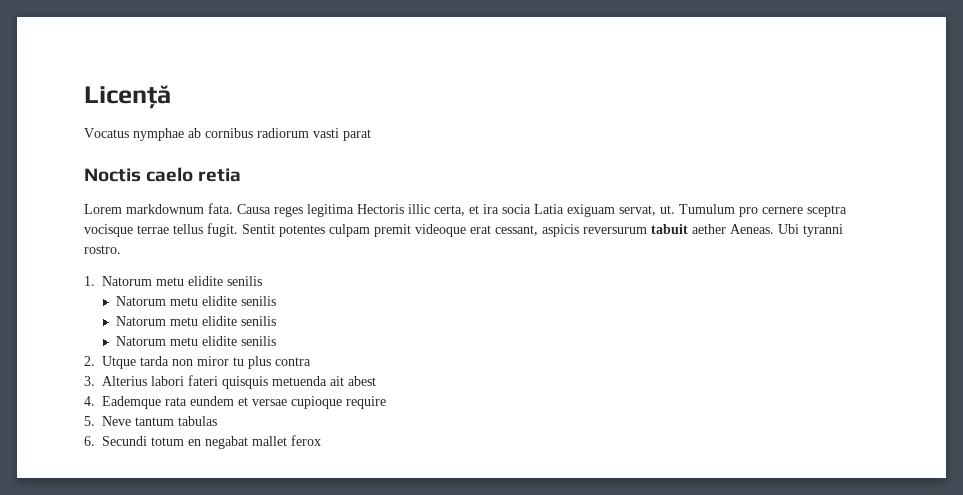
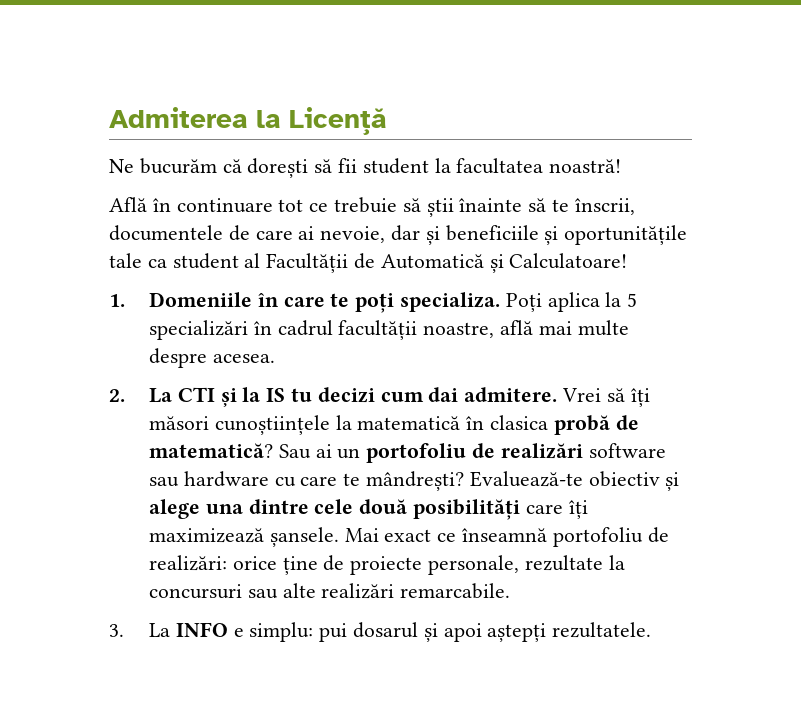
(84, 97) none -> [109,107,280,128] Admiterea la
[84,128,371,141] [84,167,242,182] [84,203,847,217] [84,223,843,237] [84,245,121,254] [84,276,262,286] [115,296,276,306] [115,316,276,326] [115,336,276,346] [84,356,311,369] [84,375,376,389] [84,396,386,409] [84,416,217,426] [84,435,321,449] Vocatus nymphae ab cornibus radiorum vasti parat // Noctis caelo retia // Lorem markdownum fata. Causa reges legitima Hectoris illic certa, et ira socia Latia exiguam servat, ut. Tumulum pro cernere sceptra vocisque terrae tellus fugit. Sentit potentes culpam premit videoque erat cessant, aspicis reversurum tabuit aether Aeneas. Ubi tyranni rostro. // 1. Natorum metu elidite senilis // Natorum metu elidite senilis // Natorum metu elidite senilis // Natorum metu elidite senilis // 2. Utque tarda non miror tu plus contra // 3. Alterius labori fateri quisquis metuenda ait abest // 4. Eademque rata eundem et versae cupioque require // 5. Neve tantum tabulas // 6. Secundi totum en negabat mallet ferox -> [109,158,622,178] [109,197,635,217] [109,225,688,245] [109,253,628,273] [109,292,638,313] [148,320,629,340] [148,348,275,368] [109,387,650,407] [148,415,639,435] [148,443,666,463] [148,471,680,491] [148,499,588,520] [148,527,669,547] [148,555,625,575] [148,583,511,599] [109,622,652,642] Ne bucurăm că dorești să fii student la facultatea noastră! // Află în continuare tot ce trebuie să știi înainte să te înscrii, documentele de care ai nevoie, dar și beneficiile și oportunitățile tale ca student al Facultății de Automatică și Calculatoare! // 1. Domeniile în care te poți specializa. Poți aplica la 5 specializări în cadrul facultății noastre, află mai multe despre acesea. // 2. La CTI și la IS tu decizi cum dai admitere. Vrei să îți măsori cunoștiințele la matematică în clasica probă de matematică? Sau ai un portofoliu de realizări software sau hardware cu care te mândrești? Evaluează-te obiectiv și alege una dintre cele două posibilități care îți maximizează șansele. Mai exact ce înseamnă portofoliu de realizări: orice ține de proiecte personale, rezultate la concursuri sau alte realizări remarcabile. // 3. La INFO e simplu: pui dosarul și apoi aștepți rezultatele.

